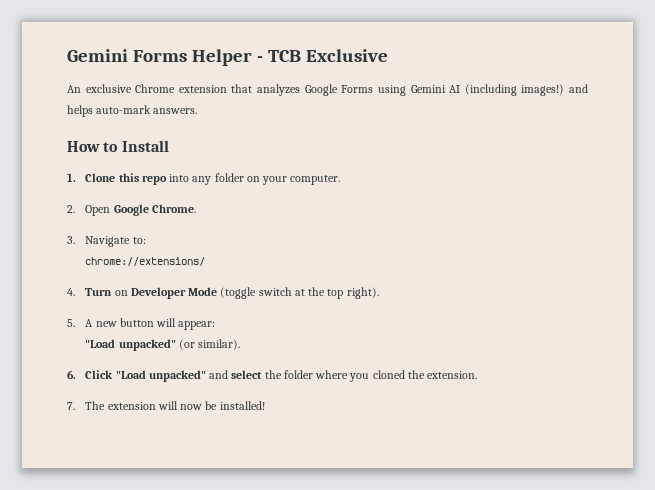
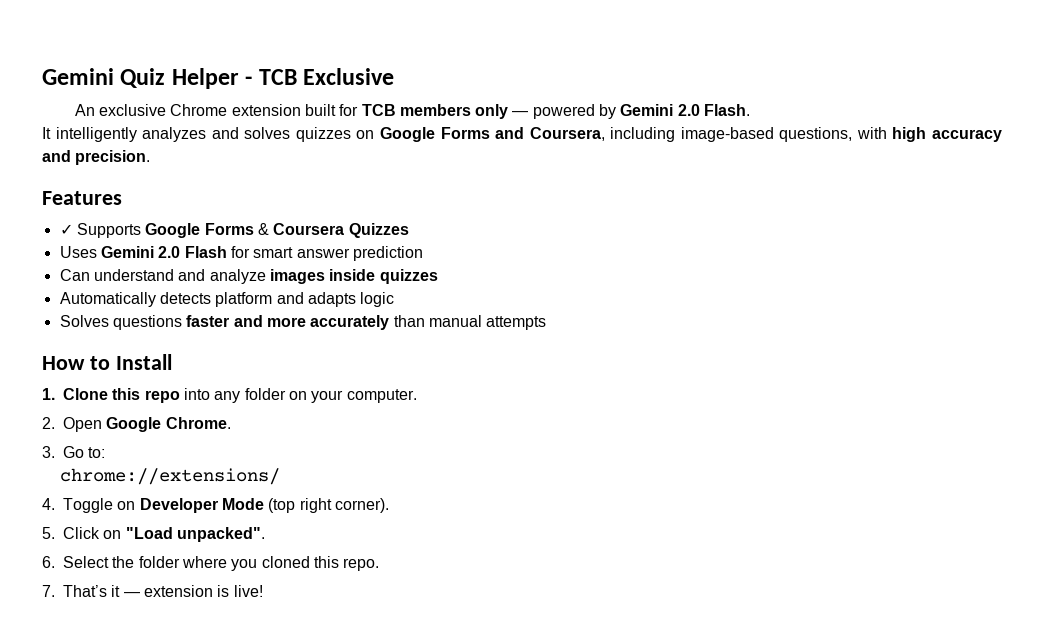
[67,49,187,62] Gemini Forms -> [42,68,166,88] Gemini Quiz
[231,84,589,96] [67,105,198,117] that analyzes Google Forms using Gemini AI (including images!) and helps auto-mark answers. -> [304,104,751,119] [42,127,1002,142] [42,150,151,165] [42,191,122,205] [59,223,409,238] [59,246,423,261] [59,269,438,284] [59,292,395,307] [59,315,547,330] built for TCB members only — powered by Gemini 2.0 Flash. // It intelligently analyzes and solves quizzes on Google Forms and Coursera, including image-based questions, with high accuracy and precision. // Features // ✓ Supports Google Forms & Coursera Quizzes // Uses Gemini 2.0 Flash for smart answer prediction // Can understand and analyze images inside quizzes // Automatically detects platform and adapts logic // Solves questions faster and more accurately than manual attempts
[85,236,131,247] Navigate -> [63,446,84,458] Go
[85,288,113,296] Turn -> [63,498,113,513] Toggle
[220,287,379,299] [67,318,216,330] [85,339,241,351] [67,370,263,382] (toggle switch at the top right). // 5. A new button will appear: // "Load unpacked" (or similar). // 6. Click "Load unpacked" and select -> [268,498,389,513] [42,527,265,542] [42,556,109,568] (top right corner). // 5. Click on "Load unpacked". // 6. Select
[407,370,478,379] the extension. -> [313,556,380,571] this repo.
[85,401,265,410] The extension will now be installed! -> [63,585,263,597] That’s it — extension is live!

